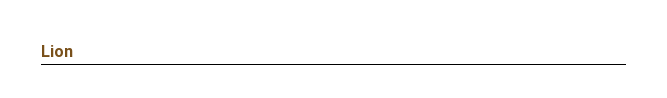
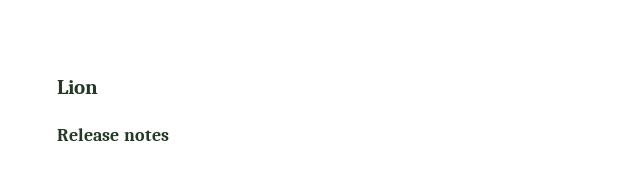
(73, 51) none -> [57,128,169,141] // Release notes

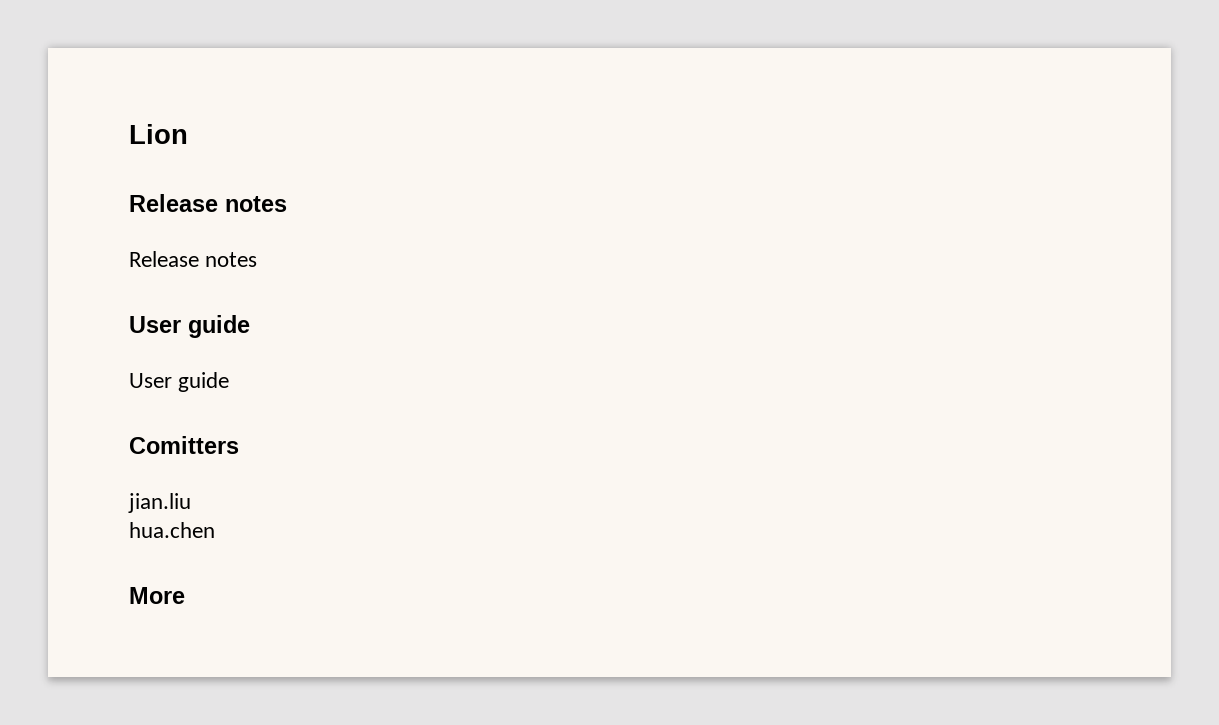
(169, 135) none -> [129,251,258,267] [129,315,250,338] [129,372,230,392] [129,436,239,454] [128,493,191,513] [129,522,215,538] [129,587,185,604] // Release notes // User guide // User guide // Comitters // jian.liu // hua.chen // More

